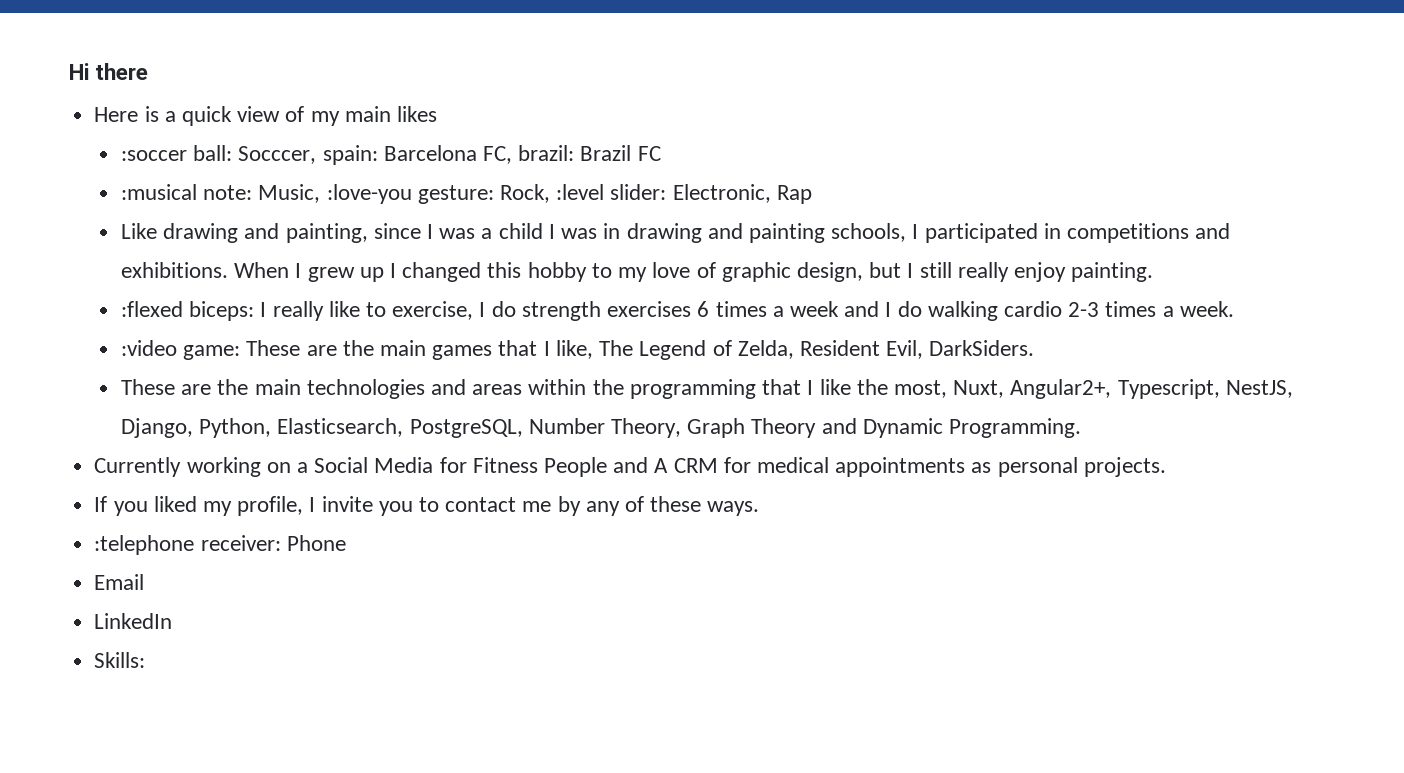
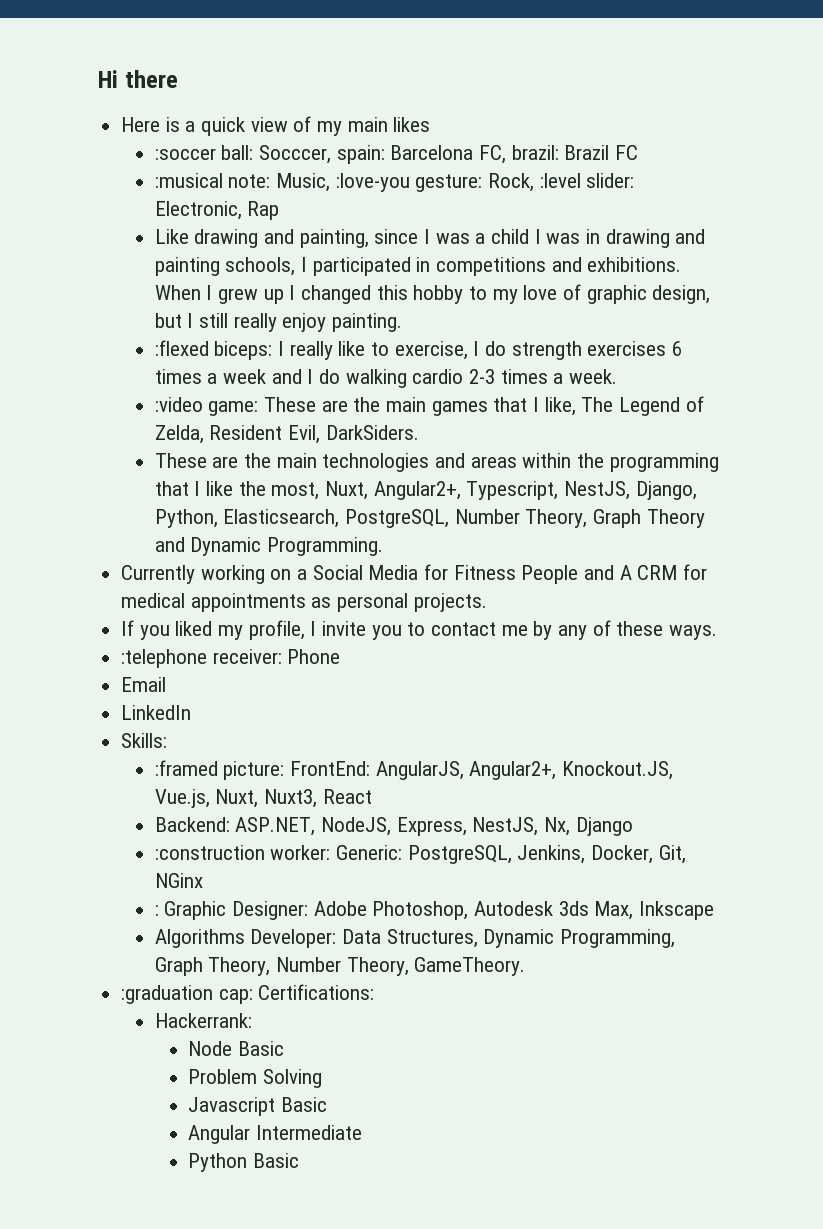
(146, 660) none -> [154,760,674,780] [154,789,372,808] [154,817,633,836] [154,845,686,864] [154,873,203,888] [154,901,715,920] [154,929,676,948] [154,957,526,976] [121,984,375,1004] [154,1013,252,1028] [188,1041,285,1056] [188,1069,323,1088] [188,1097,328,1116] [188,1125,363,1144] [188,1153,300,1172] // :framed picture: FrontEnd: AngularJS, Angular2+, Knockout.JS, Vue.js, Nuxt, Nuxt3, React // Backend: ASP.NET, NodeJS, Express, NestJS, Nx, Django // :construction worker: Generic: PostgreSQL, Jenkins, Docker, Git, NGinx // : Graphic Designer: Adobe Photoshop, Autodesk 3ds Max, Inkscape // Algorithms Developer: Data Structures, Dynamic Programming, Graph Theory, Number Theory, GameTheory. // :graduation cap: Certifications: // Hackerrank: // Node Basic // Problem Solving // Javascript Basic // Angular Intermediate // Python Basic

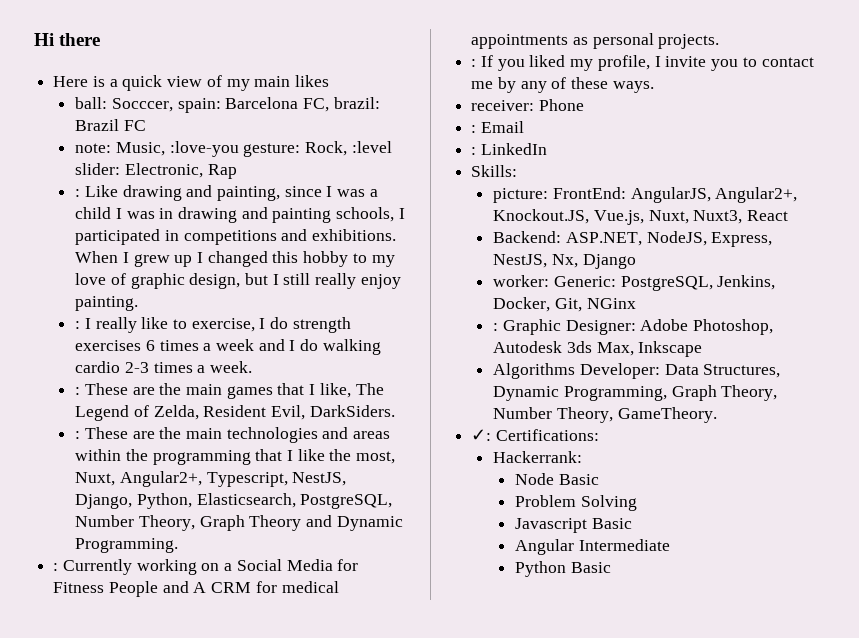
[154,148,216,160] :soccer -> (330, 81) none
[154,173,223,188] :musical -> (146, 125) none
(280, 210) none -> [75,189,81,197] :
[154,340,273,360] :flexed biceps: -> [75,321,81,329] :
[154,397,259,416] :video game: -> [75,387,81,395] :
(419, 432) none -> [75,431,81,439] :
(384, 546) none -> [53,563,59,571] :
(487, 602) none -> [471,59,477,67] :
[121,649,208,668] :telephone -> (654, 87) none
(341, 656) none -> [471,125,477,133] :
(167, 684) none -> [471,147,477,155] :
[154,760,218,776] :framed -> (518, 171) none
[154,845,265,860] :construction -> (636, 261) none
[121,985,253,1004] :graduation cap: -> [471,429,492,441] ✓:

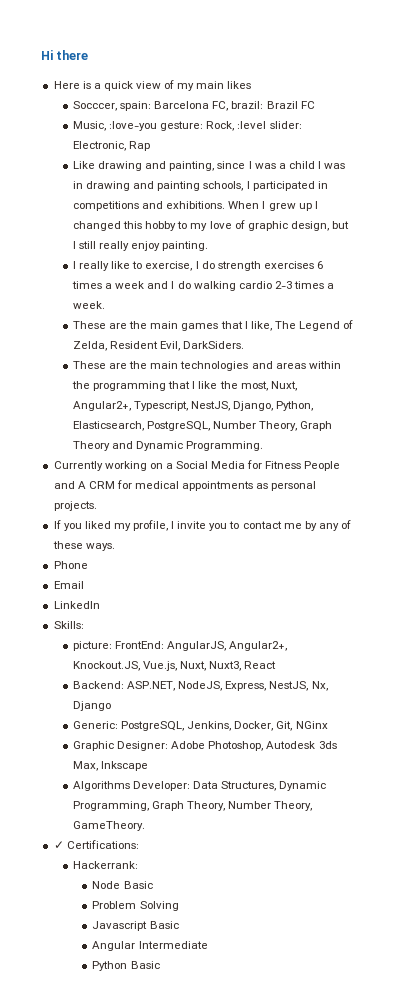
[75,97,108,109] ball: -> (252, 85) none
[75,143,112,153] note: -> (315, 105) none
[75,189,81,197] : -> (151, 146) none
[75,321,81,329] : -> (209, 246) none
[75,387,81,395] : -> (106, 305) none
[75,431,81,439] : -> (245, 345) none
[53,563,59,571] : -> (264, 446) none
[471,59,477,67] : -> (97, 506) none
[471,100,535,111] receiver: -> (115, 547) none
[471,125,477,133] : -> (88, 565) none
[471,147,477,155] : -> (84, 585) none
[493,275,550,287] worker: -> (112, 706) none
[493,323,499,331] : -> (328, 725) none
[471,429,492,441] ✓: -> [53,841,64,849] ✓

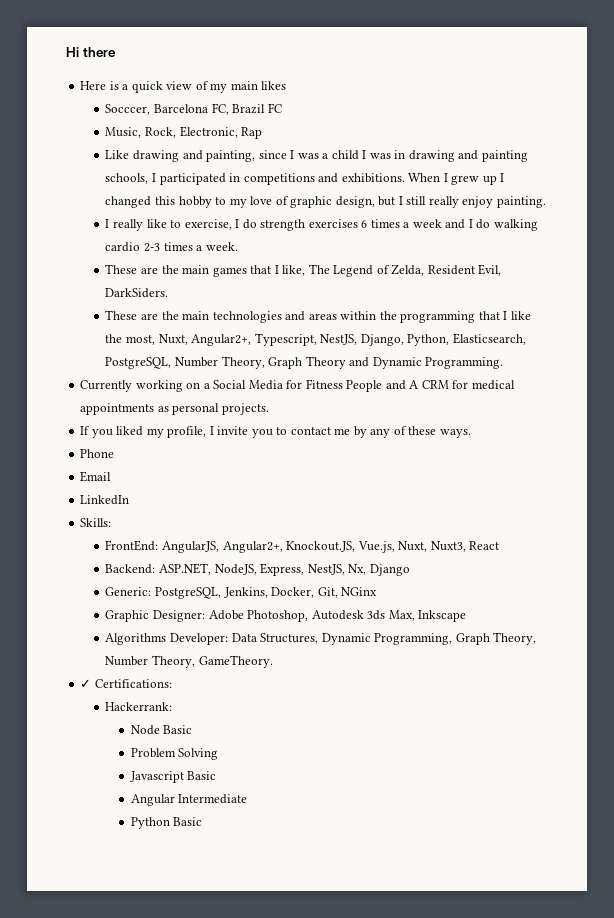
[120,101,152,111] spain: -> (151, 109) none
[231,101,264,109] brazil: -> (229, 109) none
[109,121,302,131] :love-you gesture: Rock, :level slider: -> [144,127,176,138] Rock,
[73,641,113,651] picture: -> (112, 522) none

